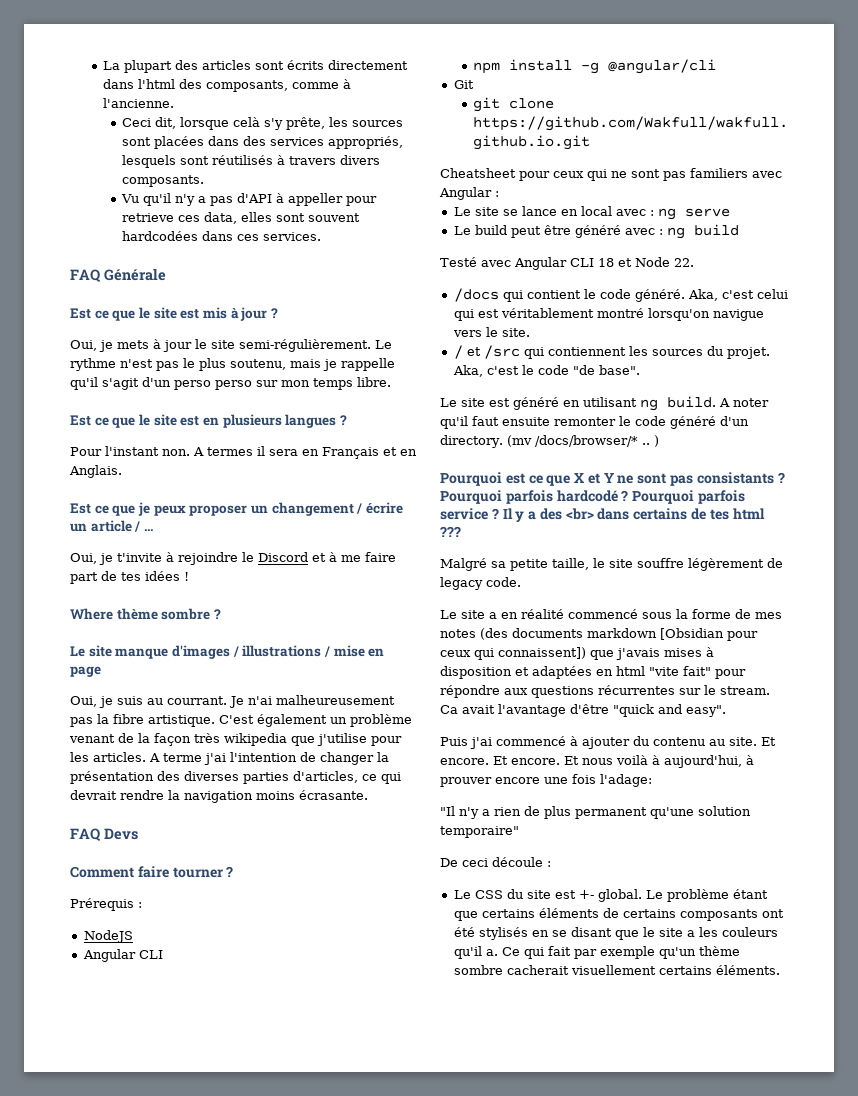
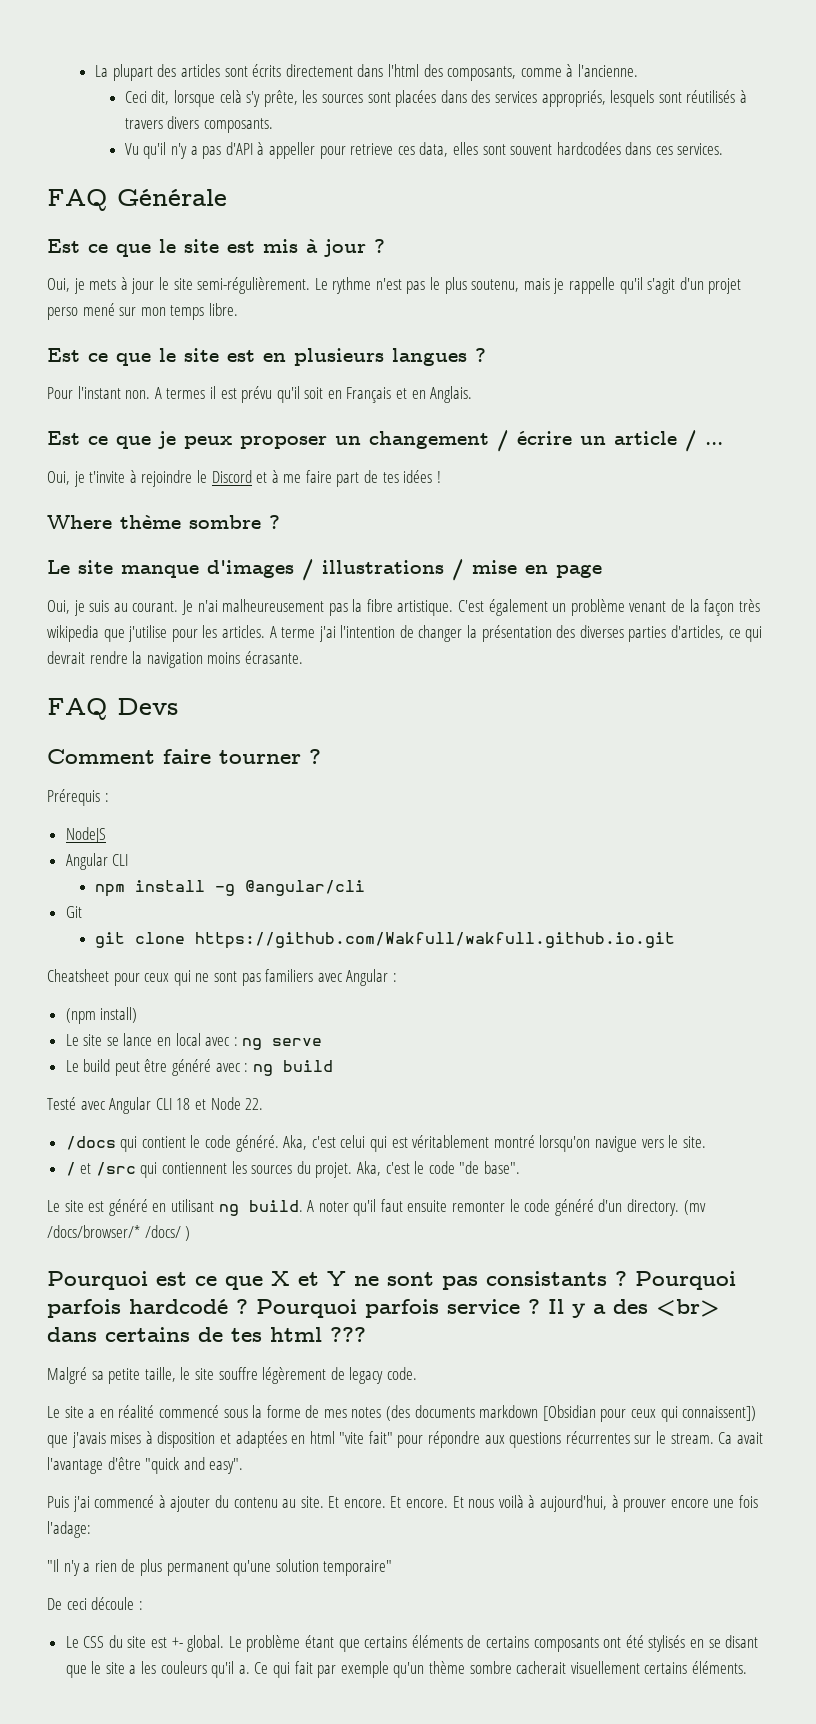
[174,380,252,390] perso perso -> [708,278,742,294] [47,303,115,320] projet perso mené
[269,449,298,456] sera -> [220,386,324,403] est prévu qu'il soit
[167,696,227,705] courrant. -> [132,601,179,612] courant.
(499, 194) none -> [65,1007,138,1024] // (npm install)
[641,443,650,445] .. -> [144,1225,181,1238] /docs/

